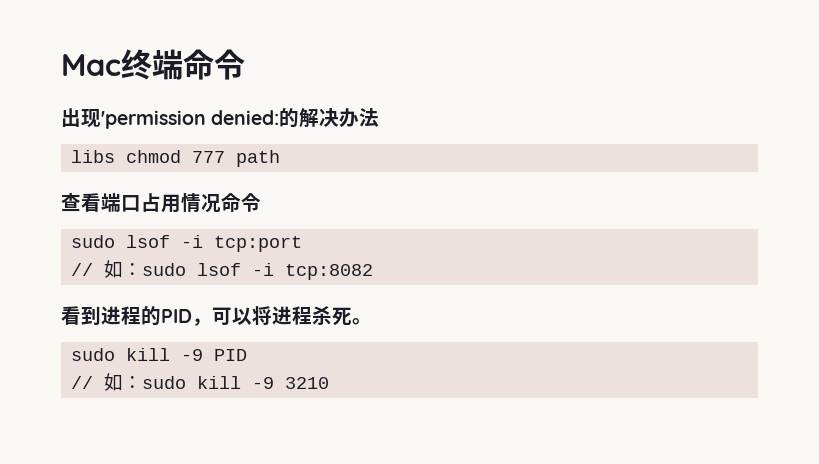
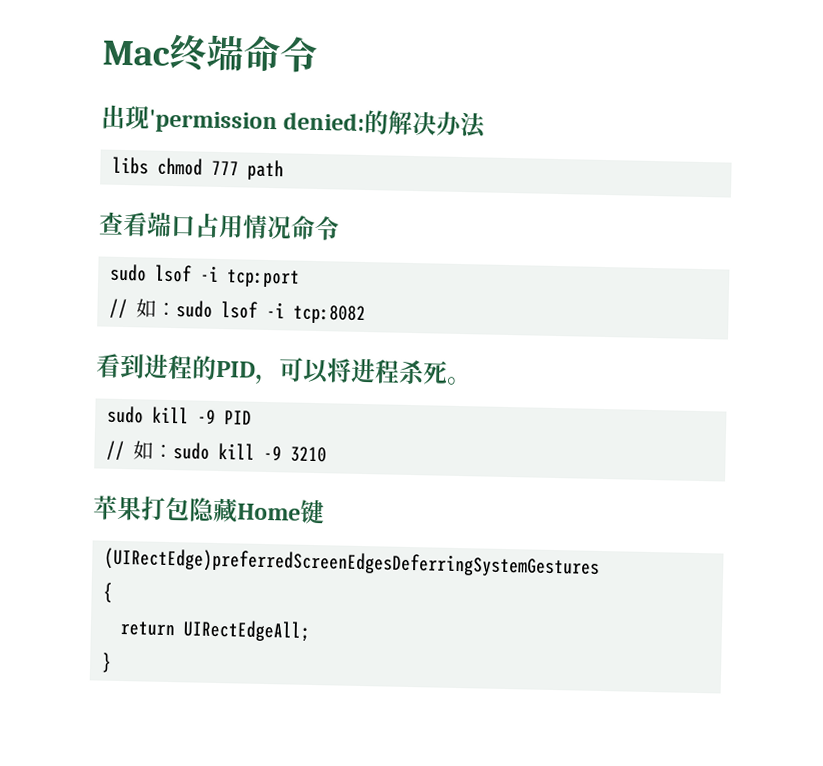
(330, 383) none -> [93,495,325,525] [104,547,600,579] [103,582,113,603] [120,619,311,642] [101,652,112,673] // 苹果打包隐藏Home键 // (UIRectEdge)preferredScreenEdgesDeferringSystemGestures // { // return UIRectEdgeAll; // }

